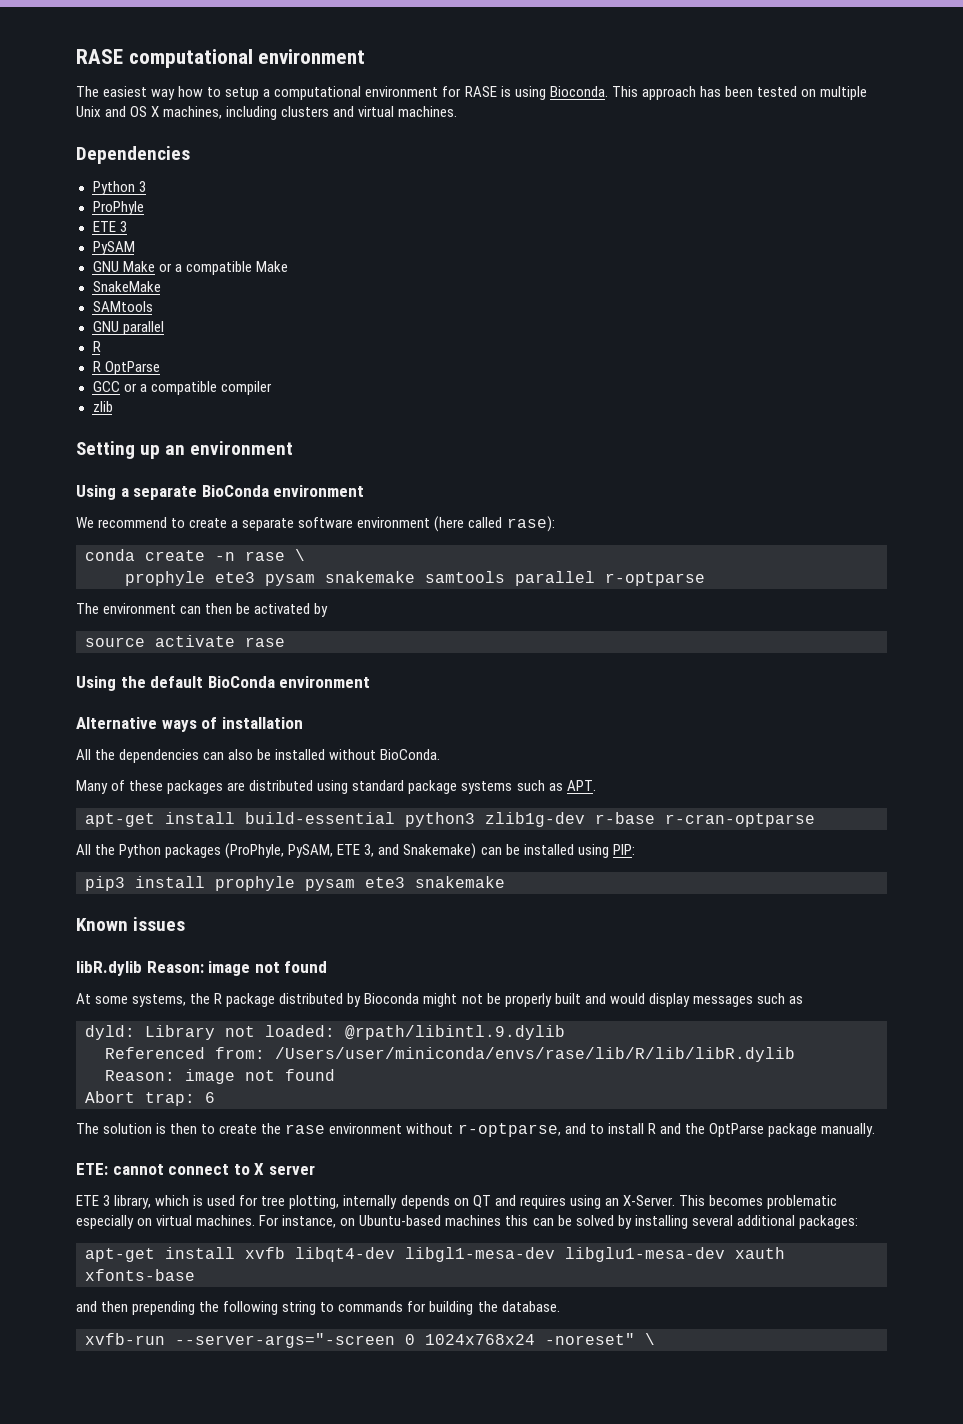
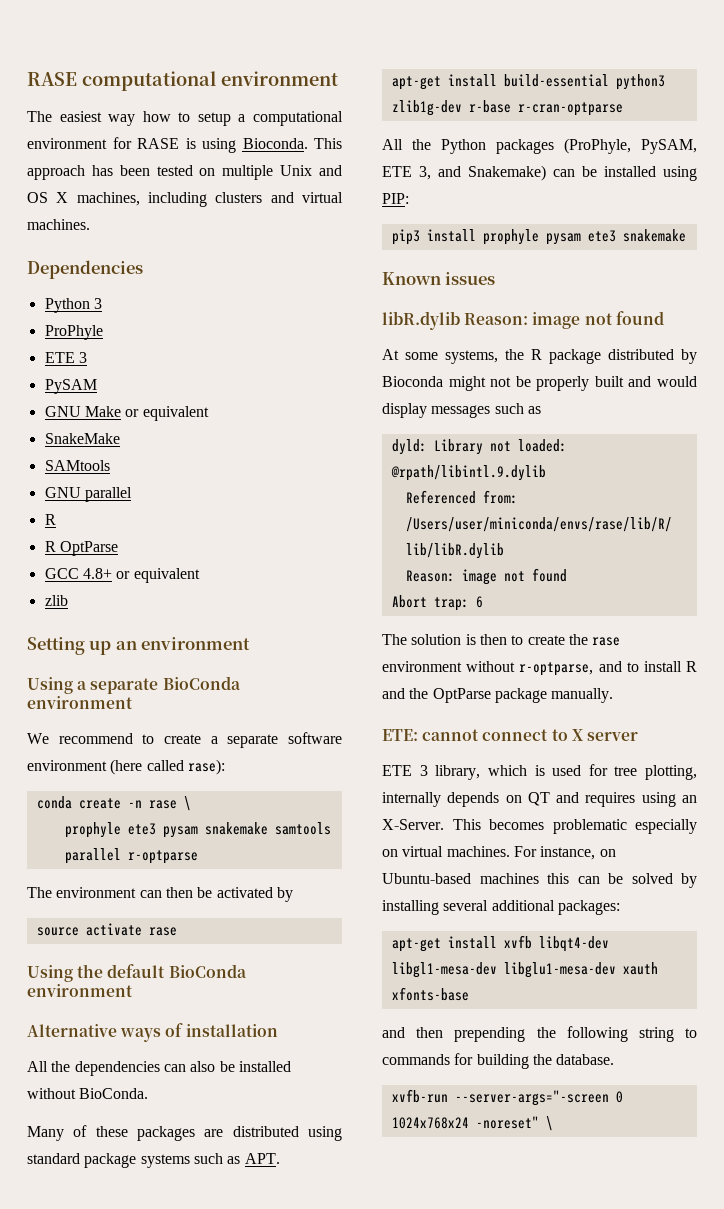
[174,261,288,275] a compatible Make -> [142,406,209,421] equivalent
[123,381,272,395] or a compatible compiler -> [82,568,200,583] 4.8+ or equivalent

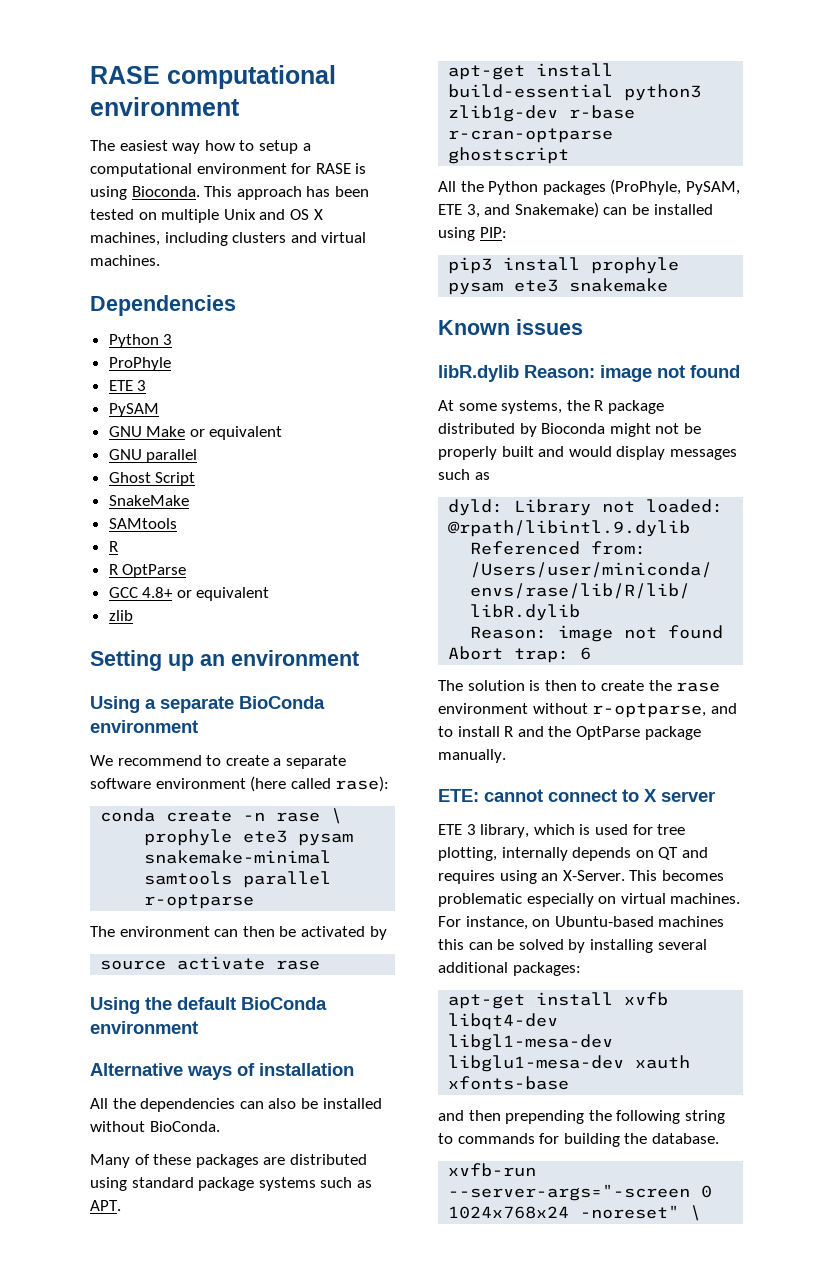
(209, 413) none -> [108,449,198,463] [108,472,196,486] // GNU parallel // Ghost Script
[44,487,132,502] // GNU parallel -> (177, 523) none
[204,822,268,835] snakemake -> [144,850,332,864] snakemake-minimal
(623, 109) none -> [448,147,570,164] ghostscript

